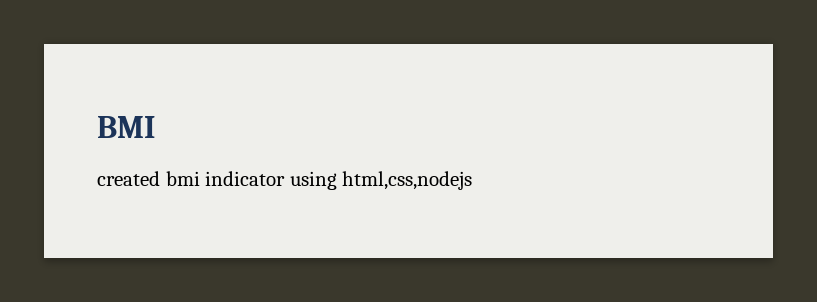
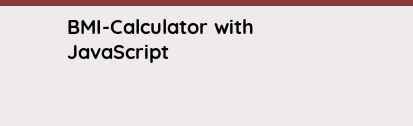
[97,116,155,138] [97,171,473,190] BMI // created bmi indicator using html,css,nodejs -> [67,19,254,34] [67,44,169,63] BMI-Calculator with JavaScript

